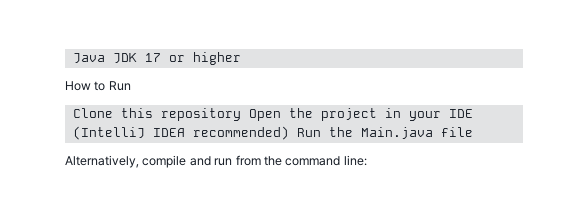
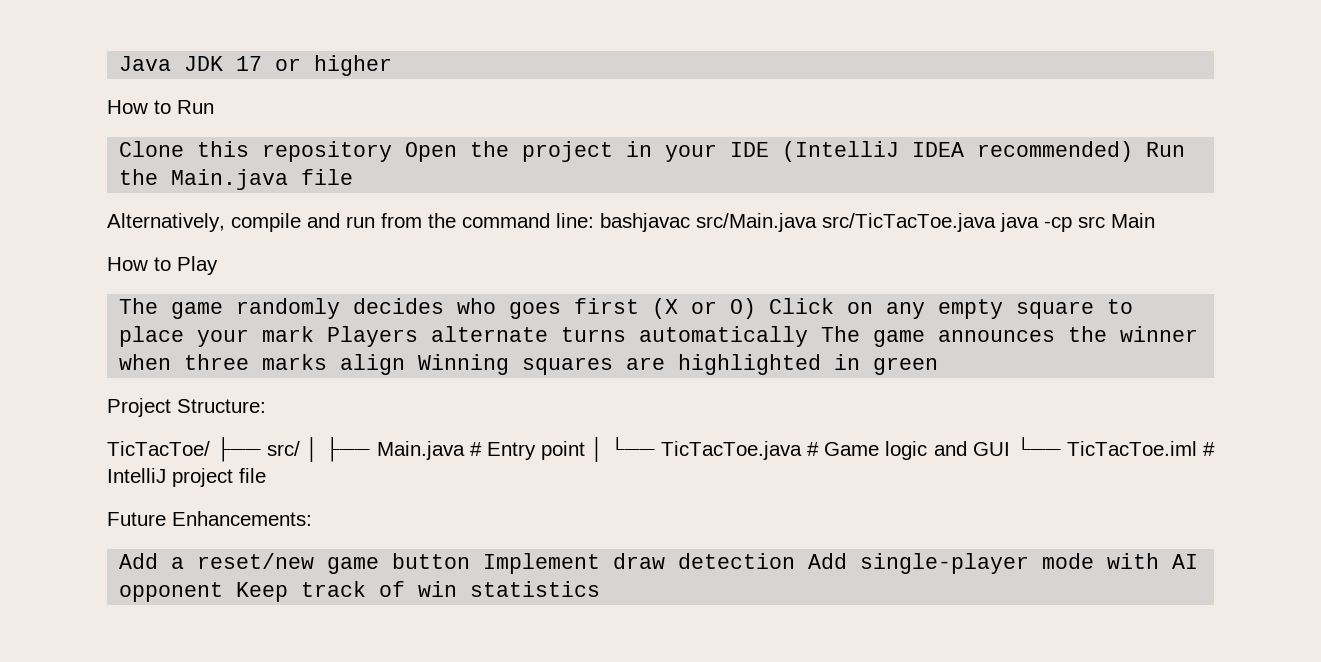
(367, 160) none -> [600,213,1155,232] [107,256,218,275] [119,298,1134,319] [119,326,1199,347] [119,354,939,375] [107,398,266,417] [107,437,1215,462] [107,468,266,487] [107,511,312,526] [119,553,1199,574] [119,581,601,602] bashjavac src/Main.java src/TicTacToe.java java -cp src Main // How to Play // The game randomly decides who goes first (X or O) Click on any empty square to place your mark Players alternate turns automatically The game announces the winner when three marks align Winning squares are highlighted in green // Project Structure: // TicTacToe/ ├── src/ │ ├── Main.java # Entry point │ └── TicTacToe.java # Game logic and GUI └── TicTacToe.iml # IntelliJ project file // Future Enhancements: // Add a reset/new game button Implement draw detection Add single-player mode with AI opponent Keep track of win statistics

